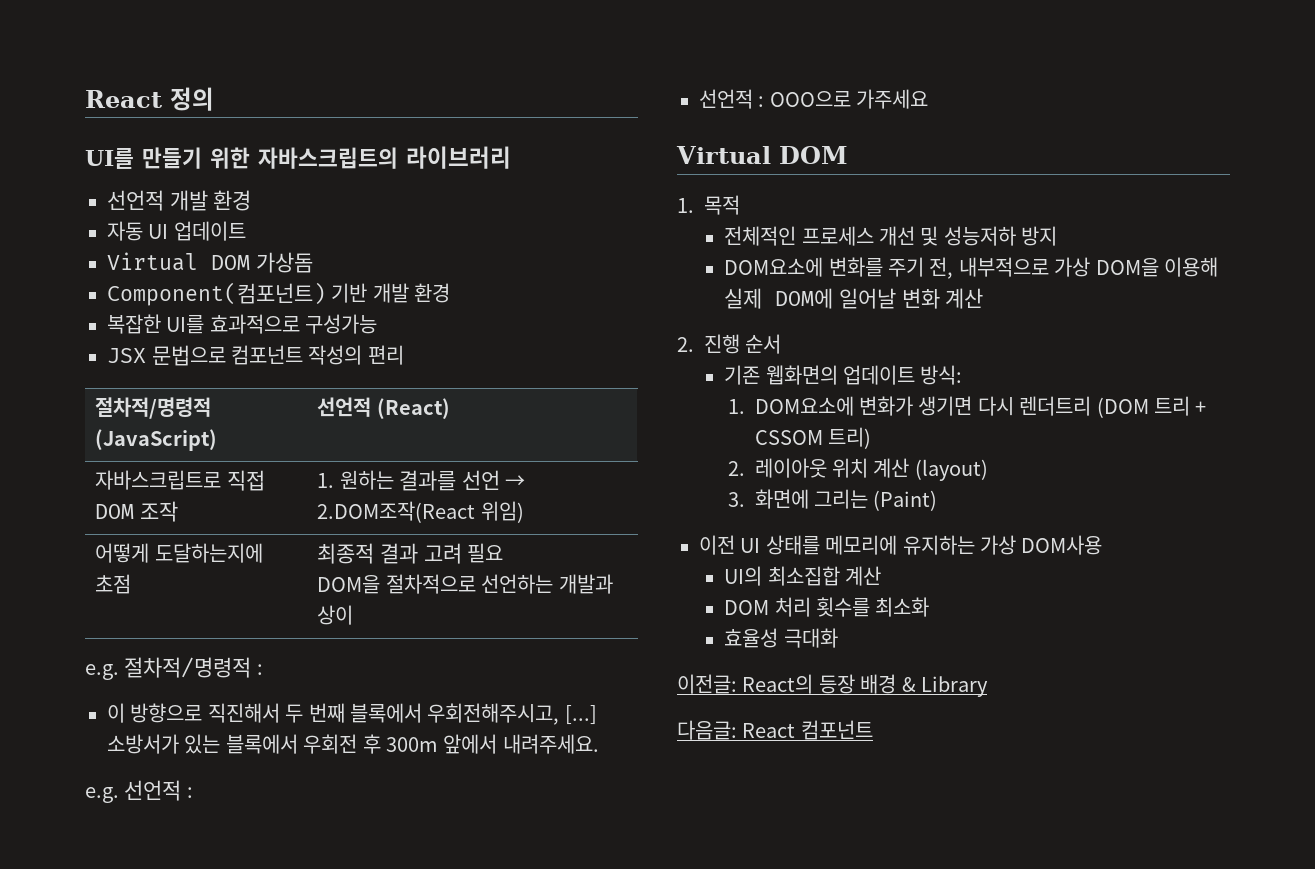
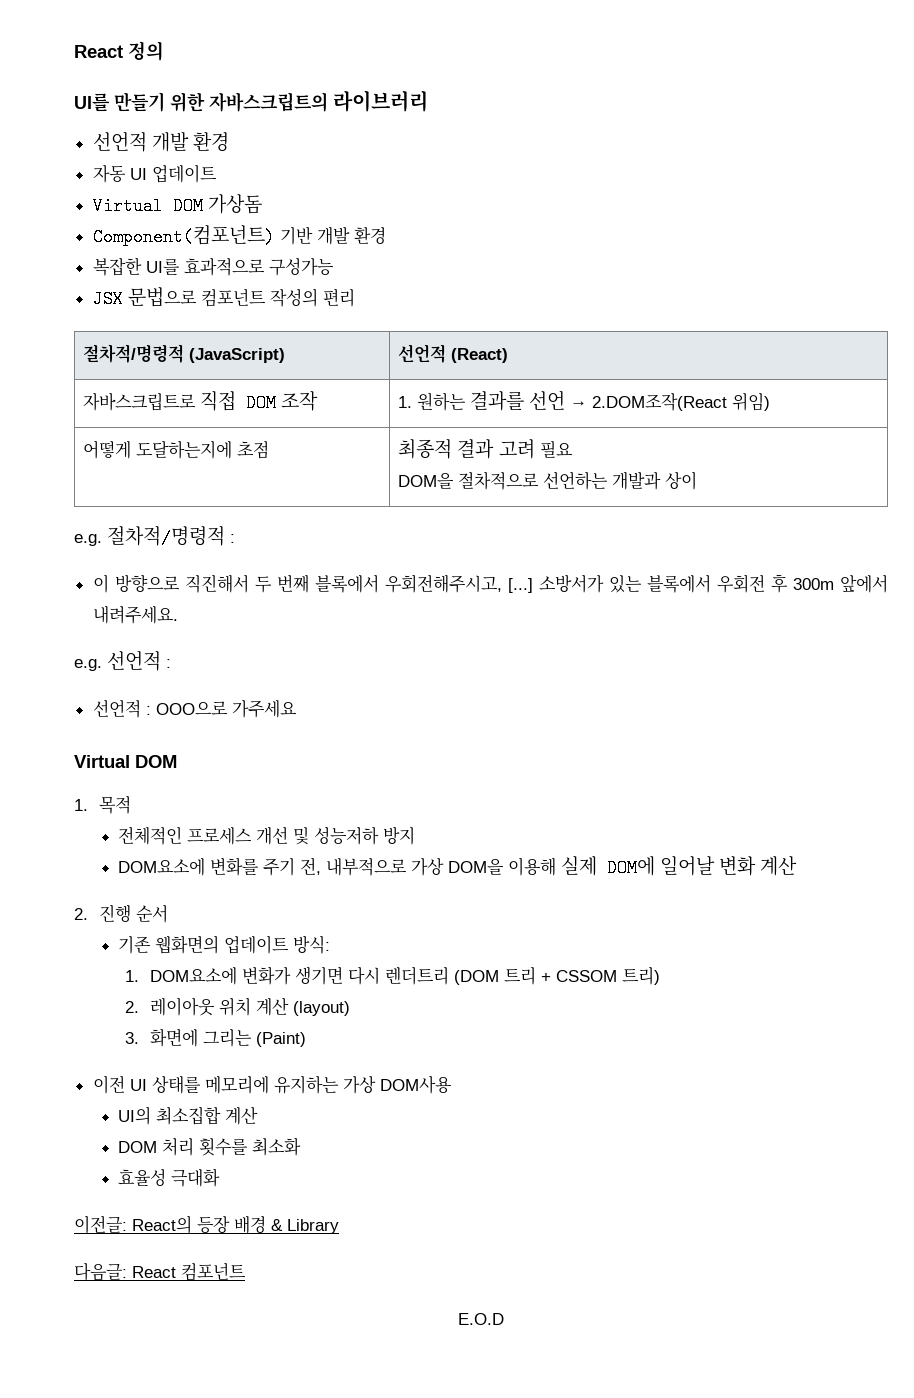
(873, 730) none -> [458,1313,504,1325] // E.O.D

